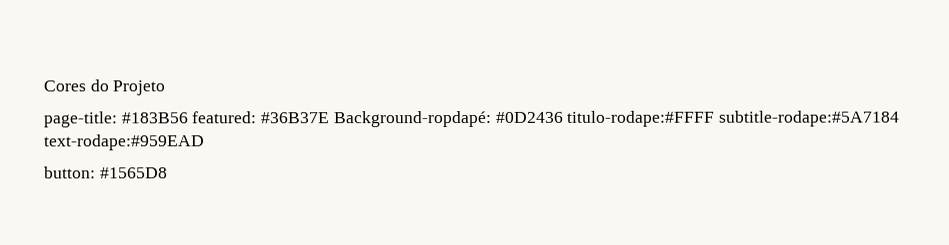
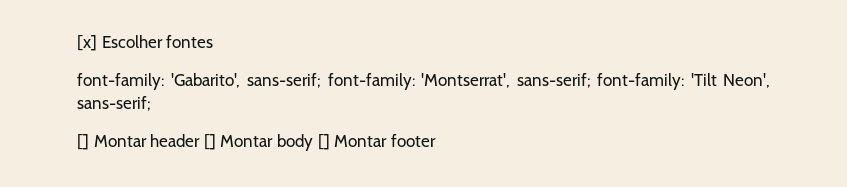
[43,79,166,96] [43,110,901,128] [44,134,205,151] [44,166,168,179] Cores do Projeto // page-title: #183B56 featured: #36B37E Background-ropdapé: #0D2436 titulo-rodape:#FFFF subtitle-rodape:#5A7184 text-rodape:#959EAD // button: #1565D8 -> [77,35,214,51] [77,73,771,90] [77,96,151,111] [77,134,436,151] [x] Escolher fontes // font-family: 'Gabarito', sans-serif; font-family: 'Montserrat', sans-serif; font-family: 'Tilt Neon', sans-serif; // [] Montar header [] Montar body [] Montar footer

